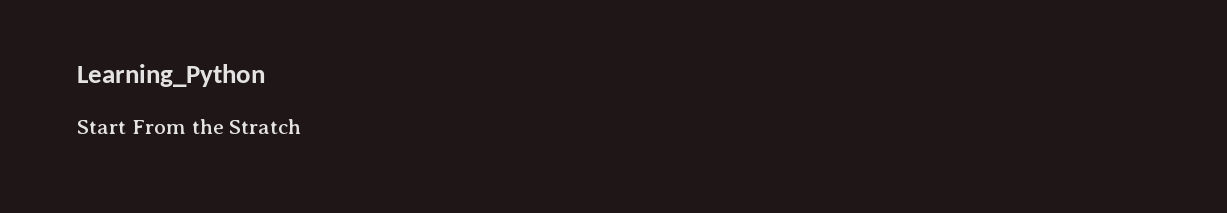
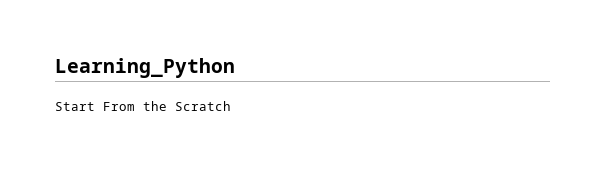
[229,119,302,134] Stratch -> [175,101,231,111] Scratch

